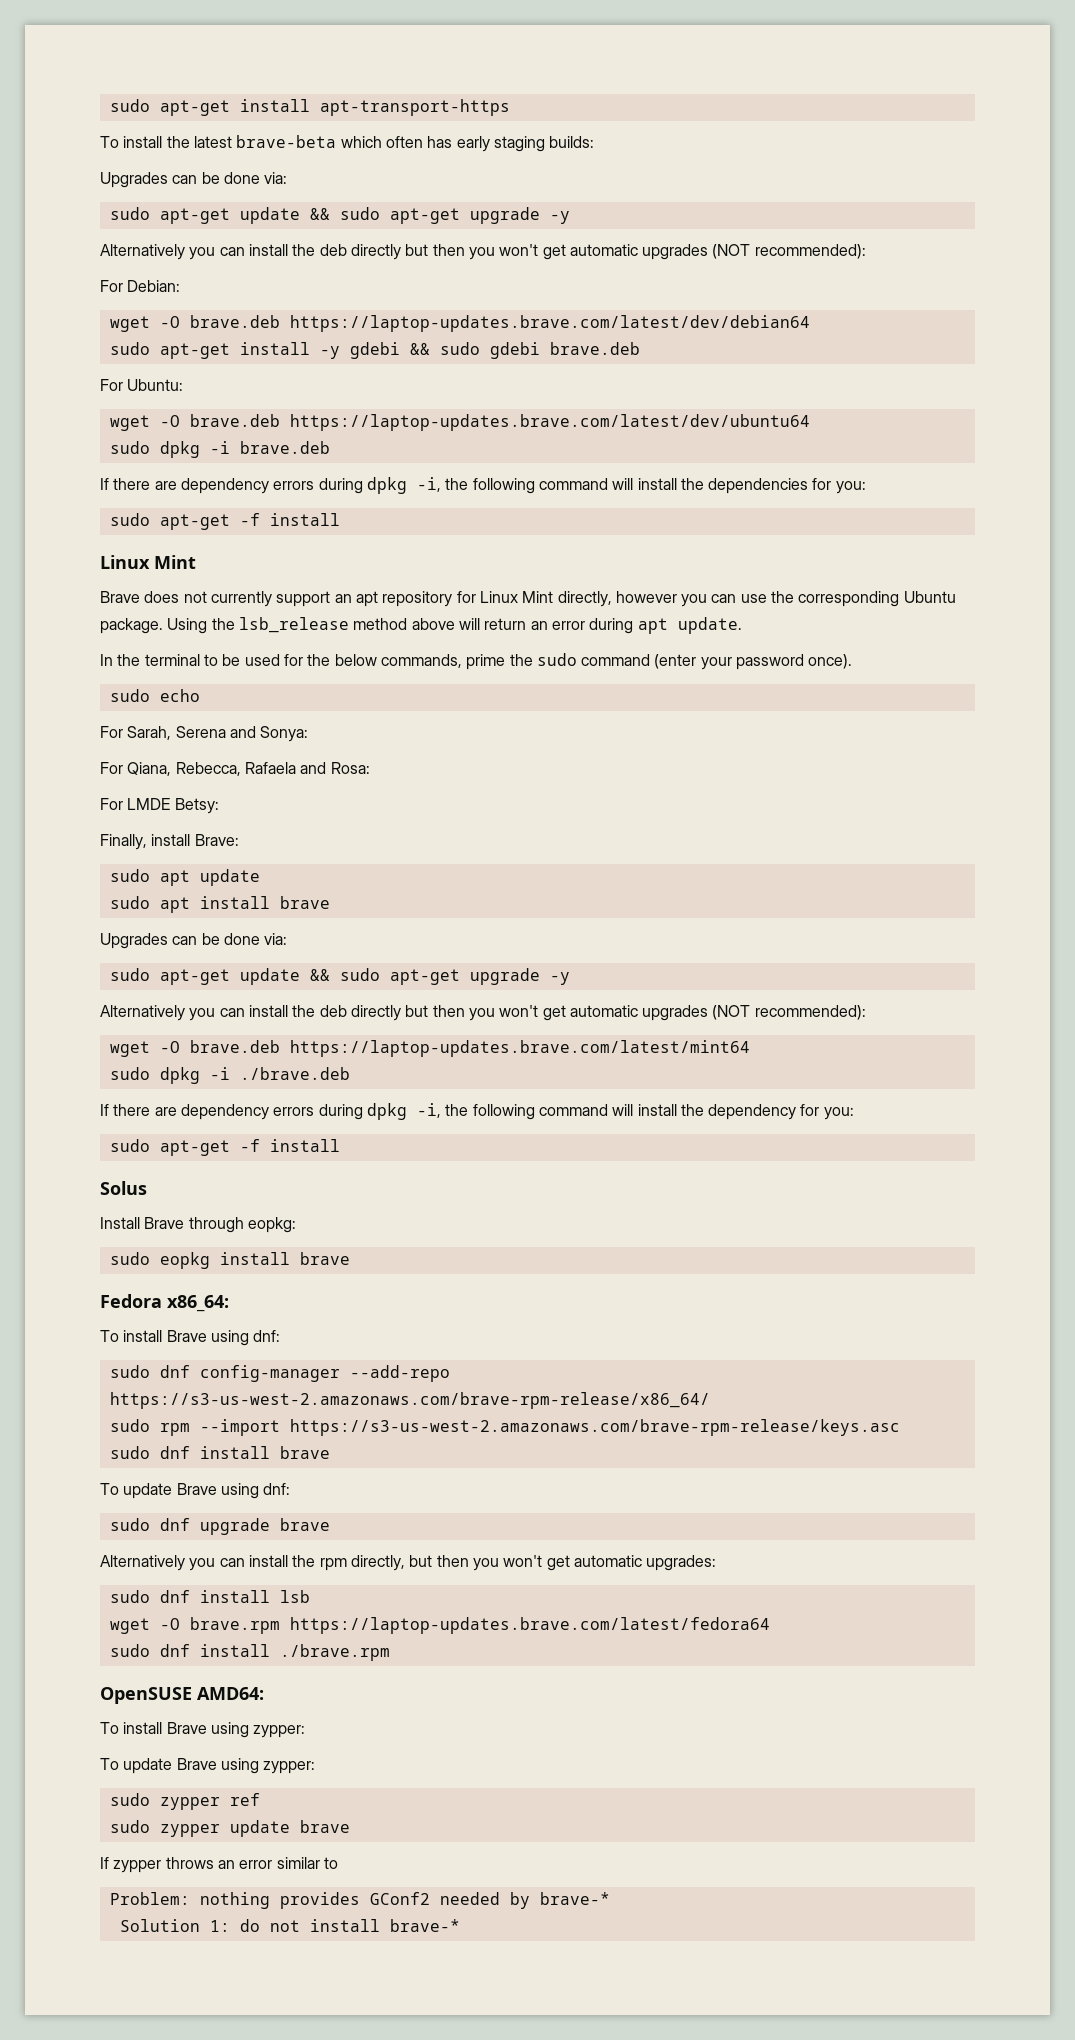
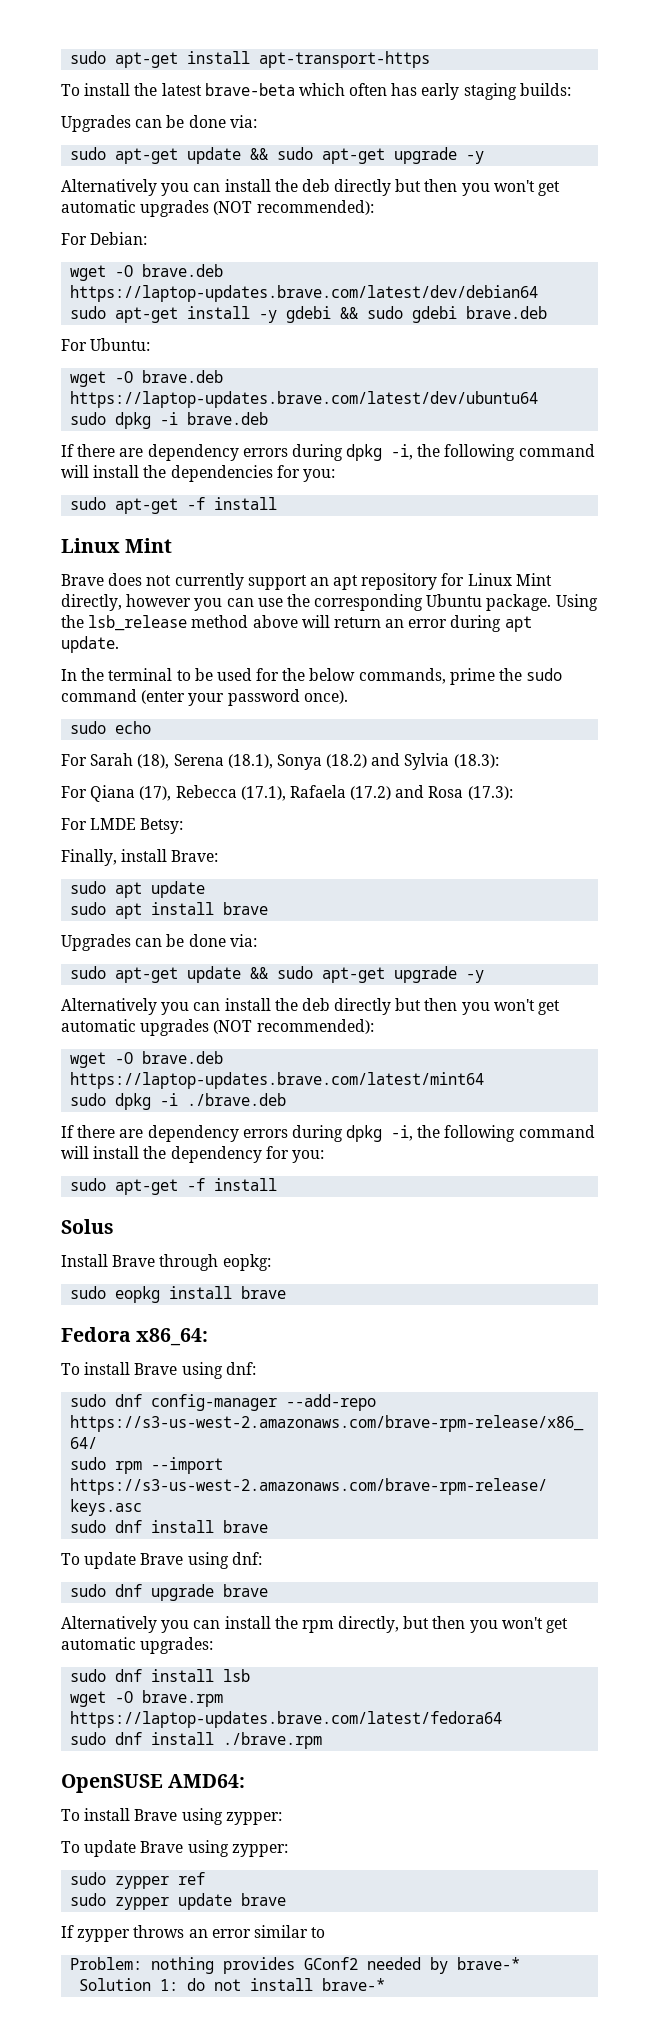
[127,726,309,742] [100,762,370,776] Sarah, Serena and Sonya: // For Qiana, Rebecca, Rafaela and Rosa: -> [90,753,499,770] [61,785,513,802] Sarah (18), Serena (18.1), Sonya (18.2) and Sylvia (18.3): // For Qiana (17), Rebecca (17.1), Rafaela (17.2) and Rosa (17.3):

